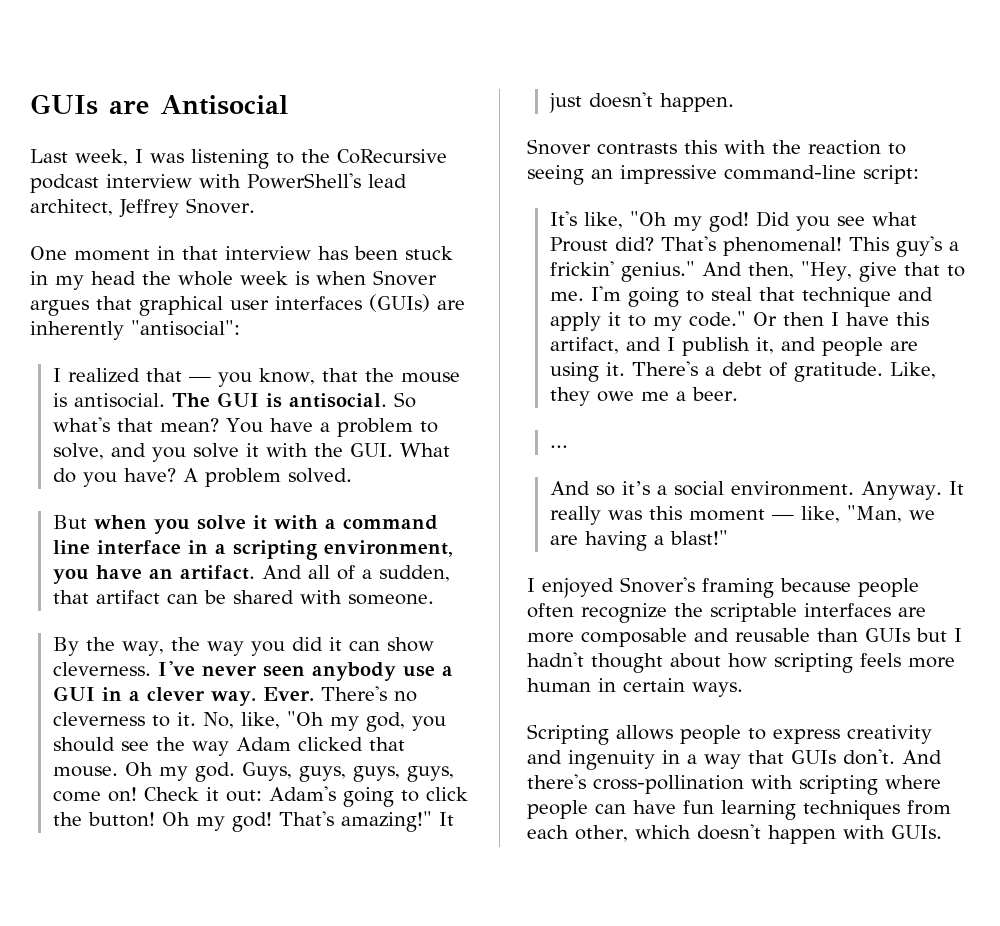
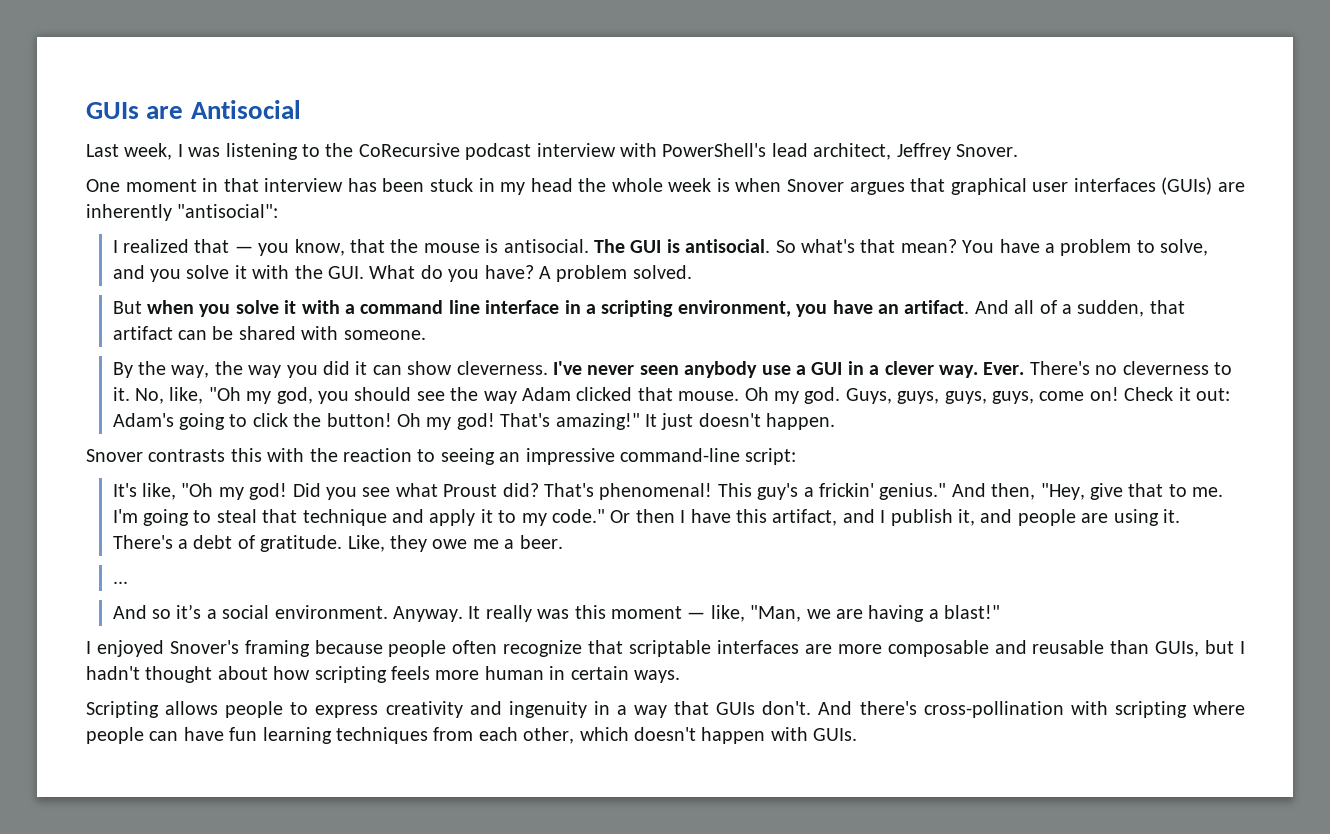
[674,603,703,617] the -> [588,640,624,654] that
[865,628,910,642] GUIs -> [1155,641,1200,657] GUIs,

